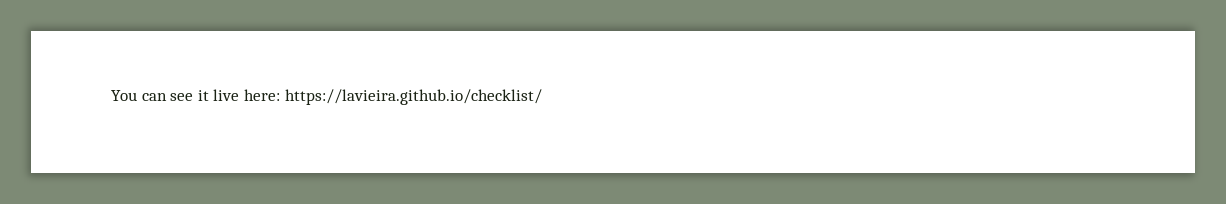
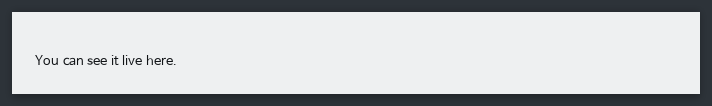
[243,89,542,105] here: https://lavieira.github.io/checklist/ -> [145,55,177,65] here.

